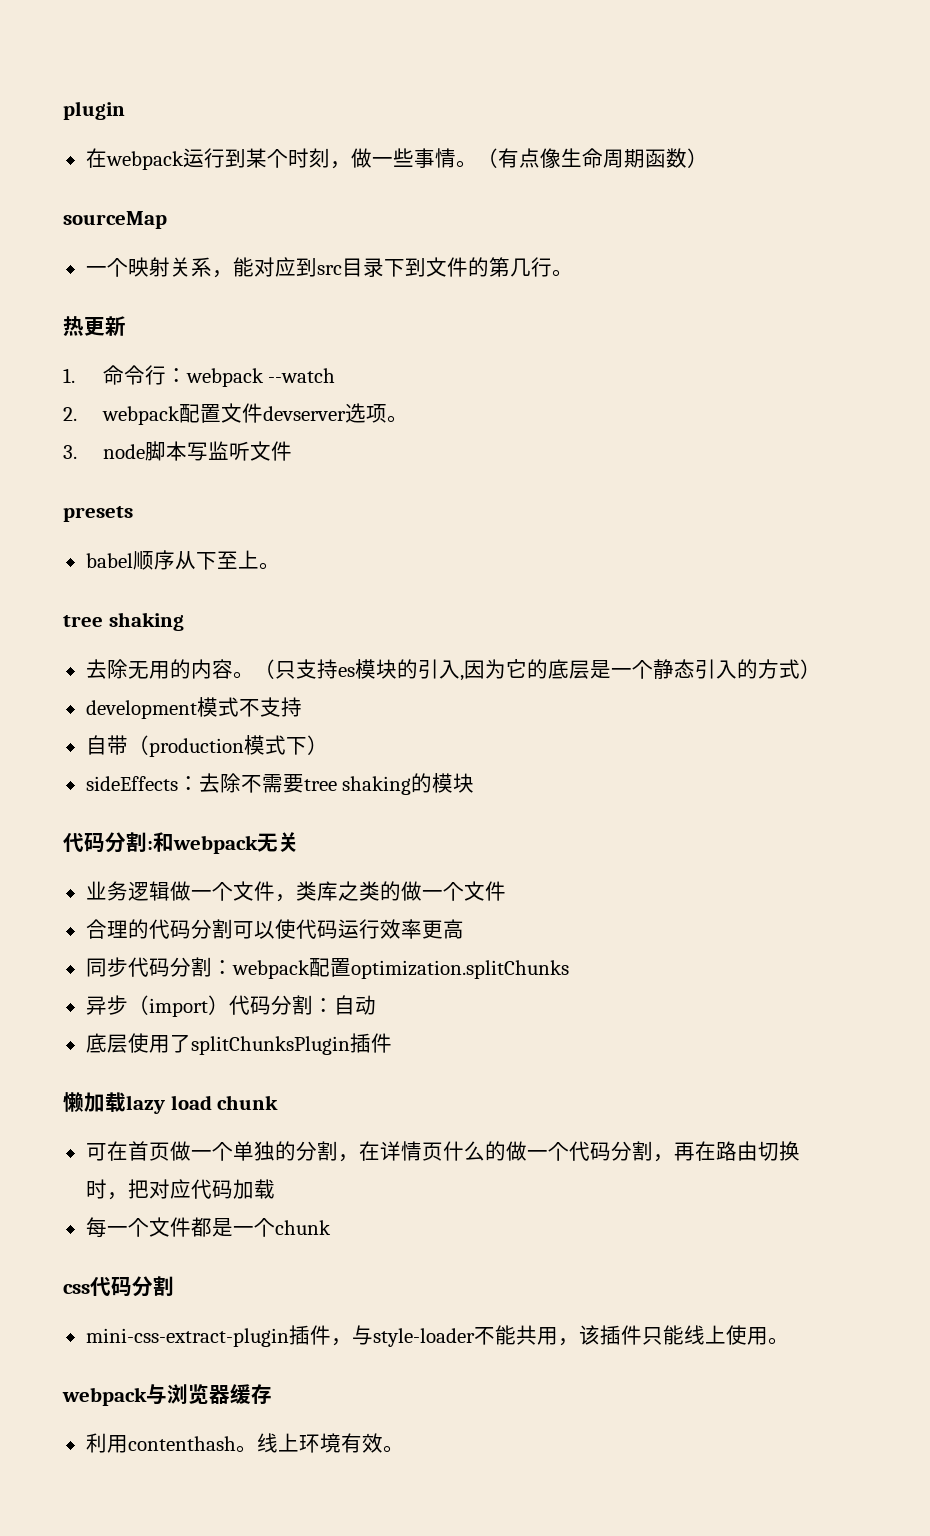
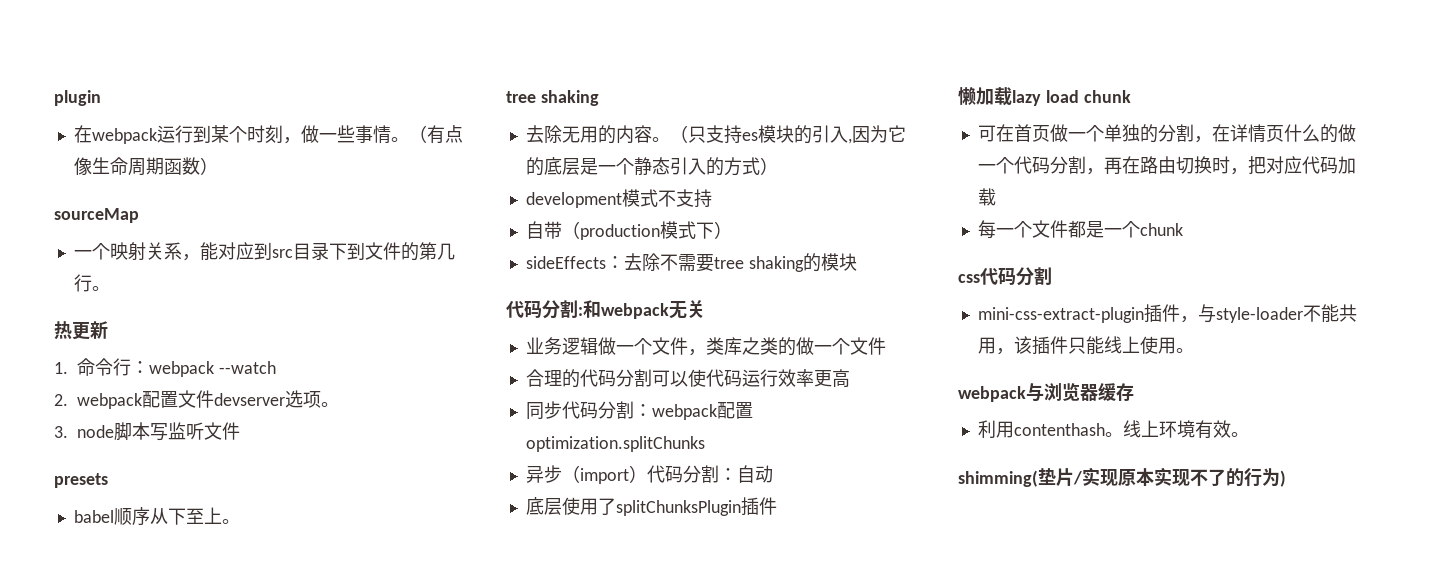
(404, 1449) none -> [958,467,1286,487] // shimming(垫片/实现原本实现不了的行为)

